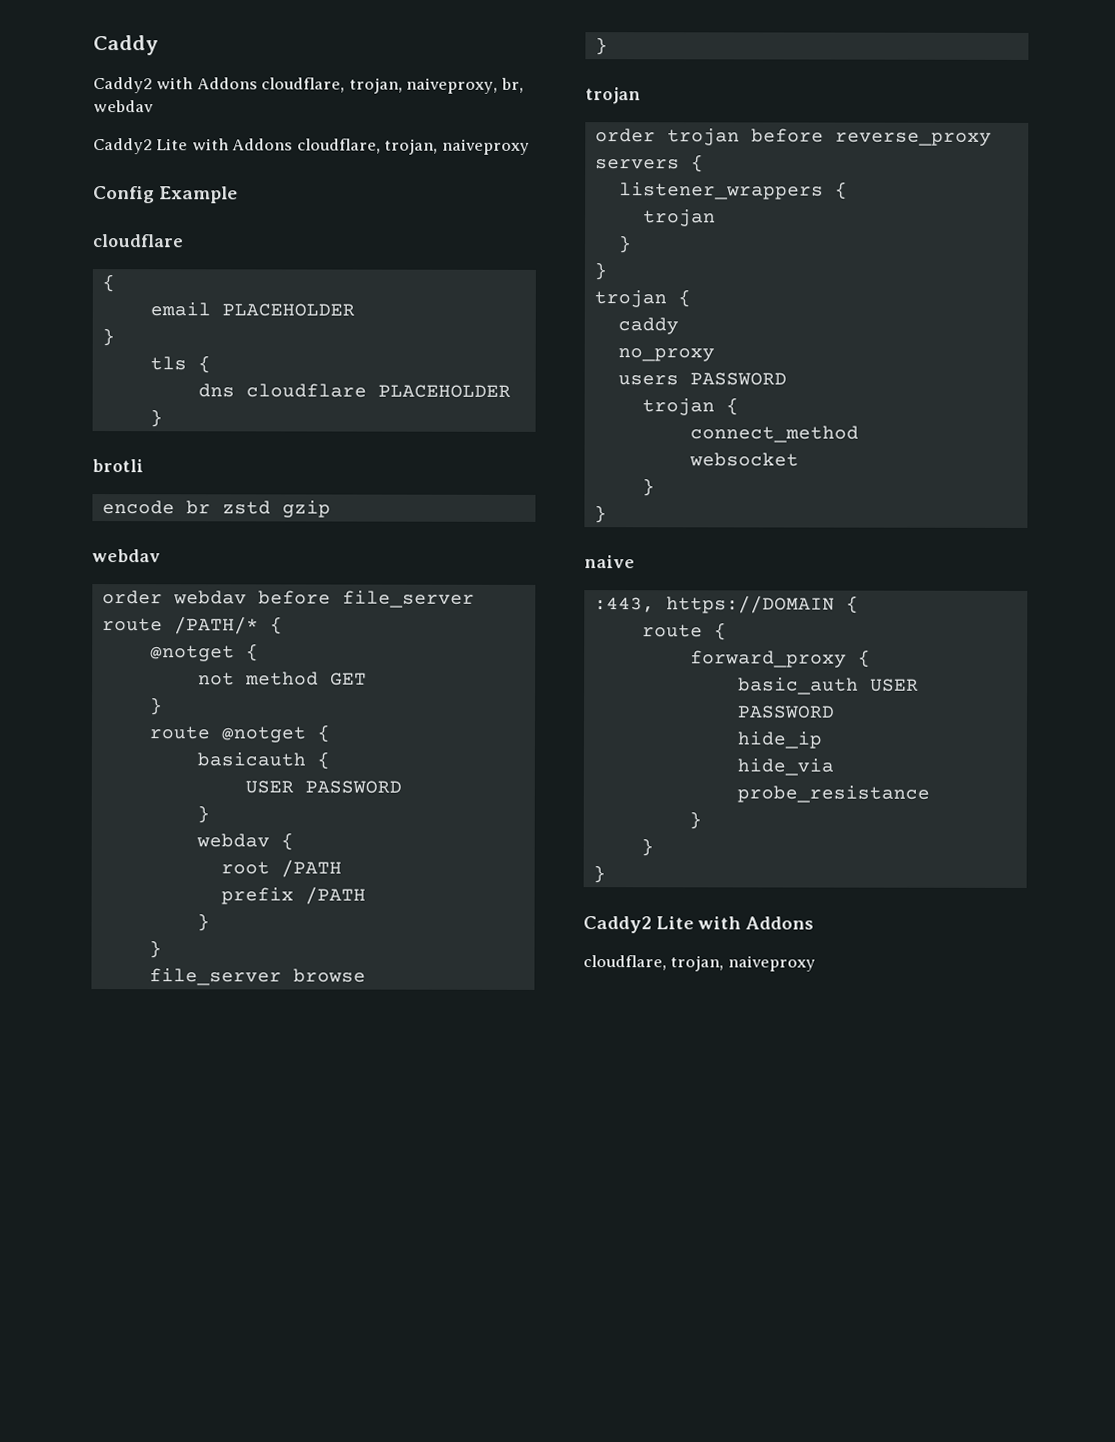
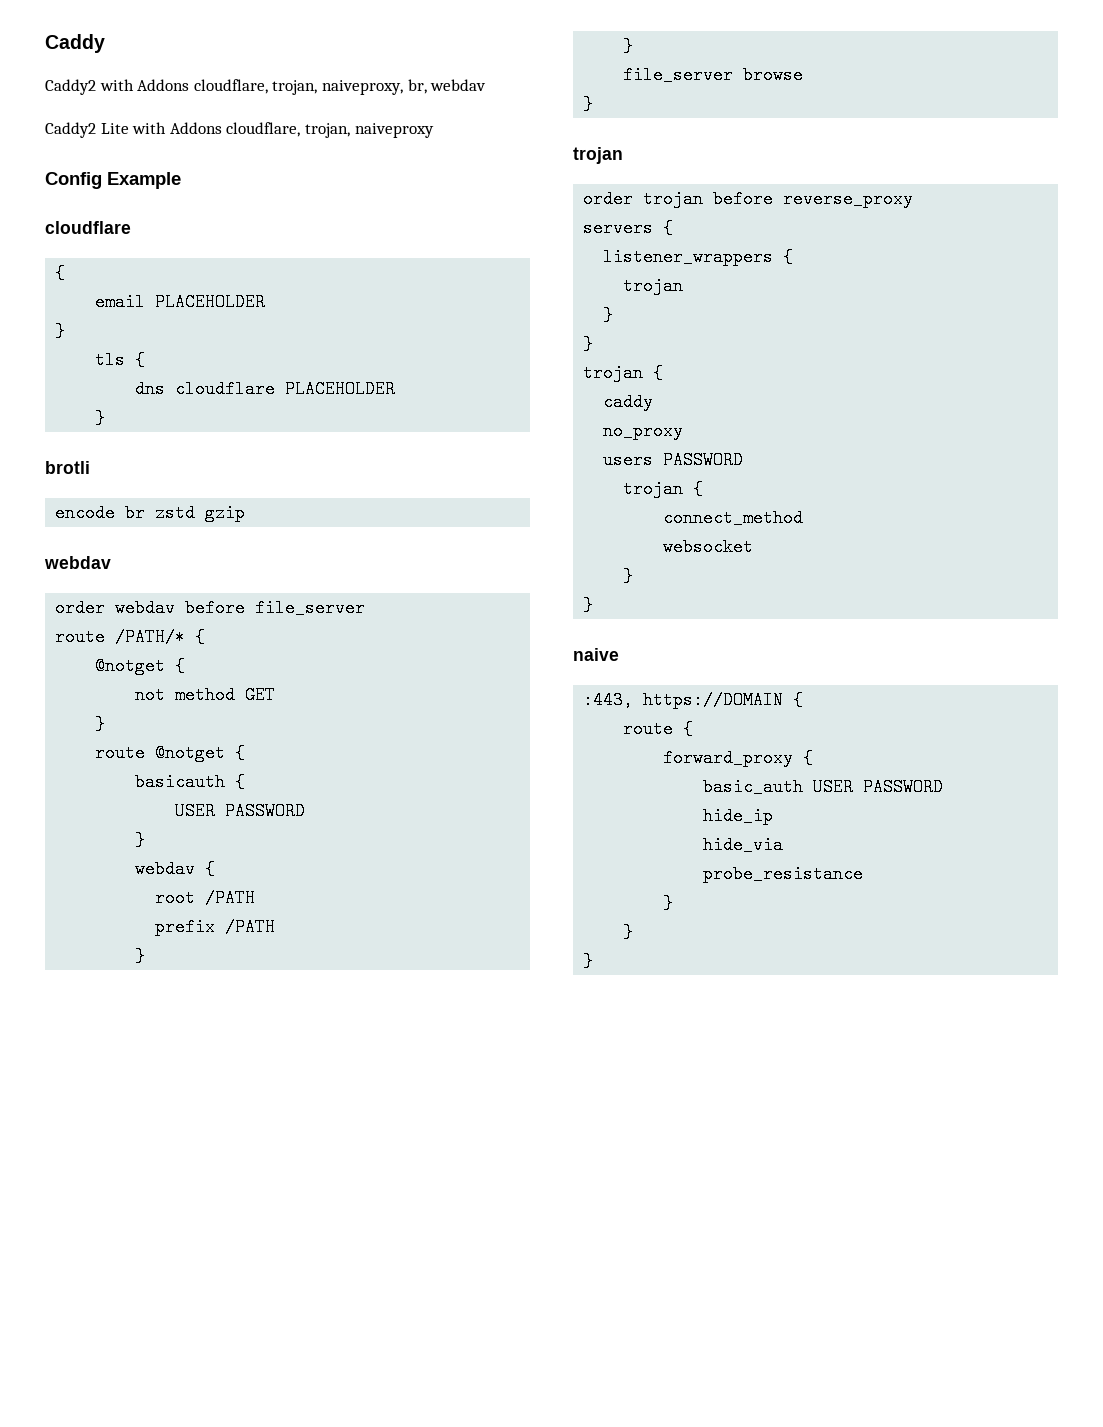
[583,916,815,934] [583,955,816,972] // Caddy2 Lite with Addons // cloudflare, trojan, naiveproxy -> (594, 961) none

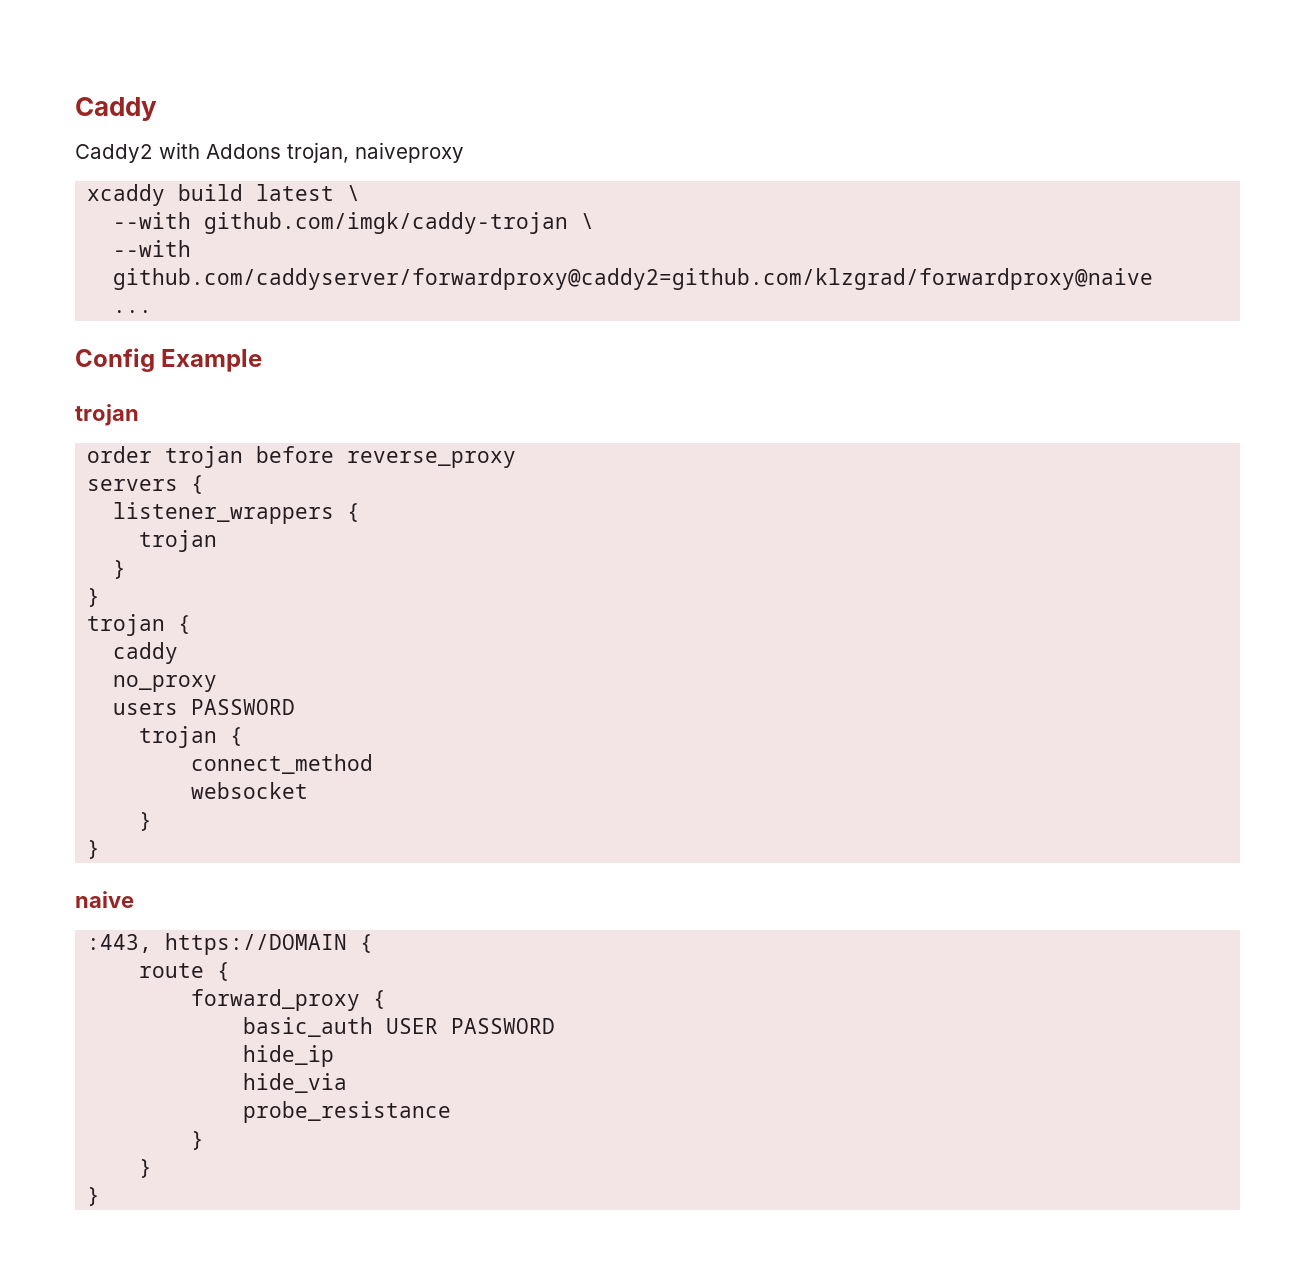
[193,79,487,95] [45,122,434,138] [45,172,181,189] [45,221,131,234] [55,264,66,282] [95,293,266,311] [55,322,66,340] [95,351,146,369] [135,380,396,398] [95,409,106,427] [45,461,90,474] [55,504,246,522] [44,556,111,569] [55,599,366,617] [55,628,206,646] [95,657,186,675] [135,686,276,704] [95,715,106,733] [95,744,246,762] [135,773,246,791] [175,802,306,820] [135,831,146,849] [135,860,216,878] [155,889,256,907] [155,918,276,936] [135,947,146,965] [623,37,634,55] [623,66,804,84] [583,95,594,113] cloudflare, trojan, naiveproxy, br, webdav // Caddy2 Lite with Addons cloudflare, trojan, naiveproxy // Config Example // cloudflare // { // email PLACEHOLDER // } // tls { // dns cloudflare PLACEHOLDER // } // brotli // encode br zstd gzip // webdav // order webdav before file_server // route /PATH/* { // @notget { // not method GET // } // route @notget { // basicauth { // USER PASSWORD // } // webdav { // root /PATH // prefix /PATH // } // } // file_server browse // } -> [287,142,464,163] [87,184,361,206] [113,212,595,234] [113,240,192,257] [113,268,1154,290] [113,310,153,313] [75,348,263,372] trojan, naiveproxy // xcaddy build latest \ // --with github.com/imgk/caddy-trojan \ // --with github.com/caddyserver/forwardproxy@caddy2=github.com/klzgrad/forwardproxy@naive // ... // Config Example

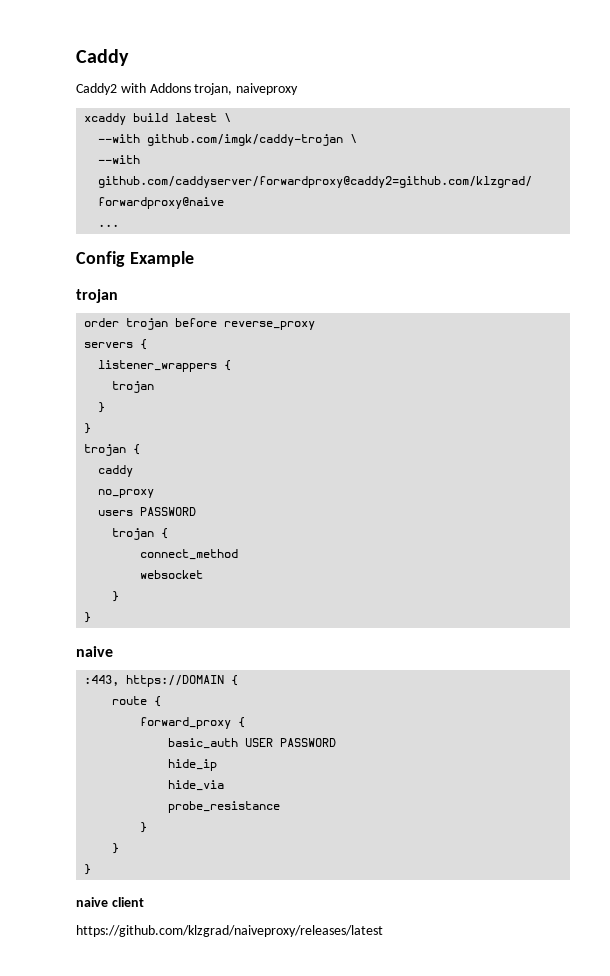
(101, 1196) none -> [76,897,144,907] [76,925,383,937] // naive client // https://github.com/klzgrad/naiveproxy/releases/latest

